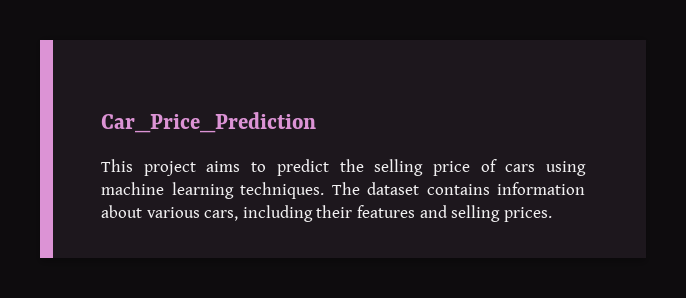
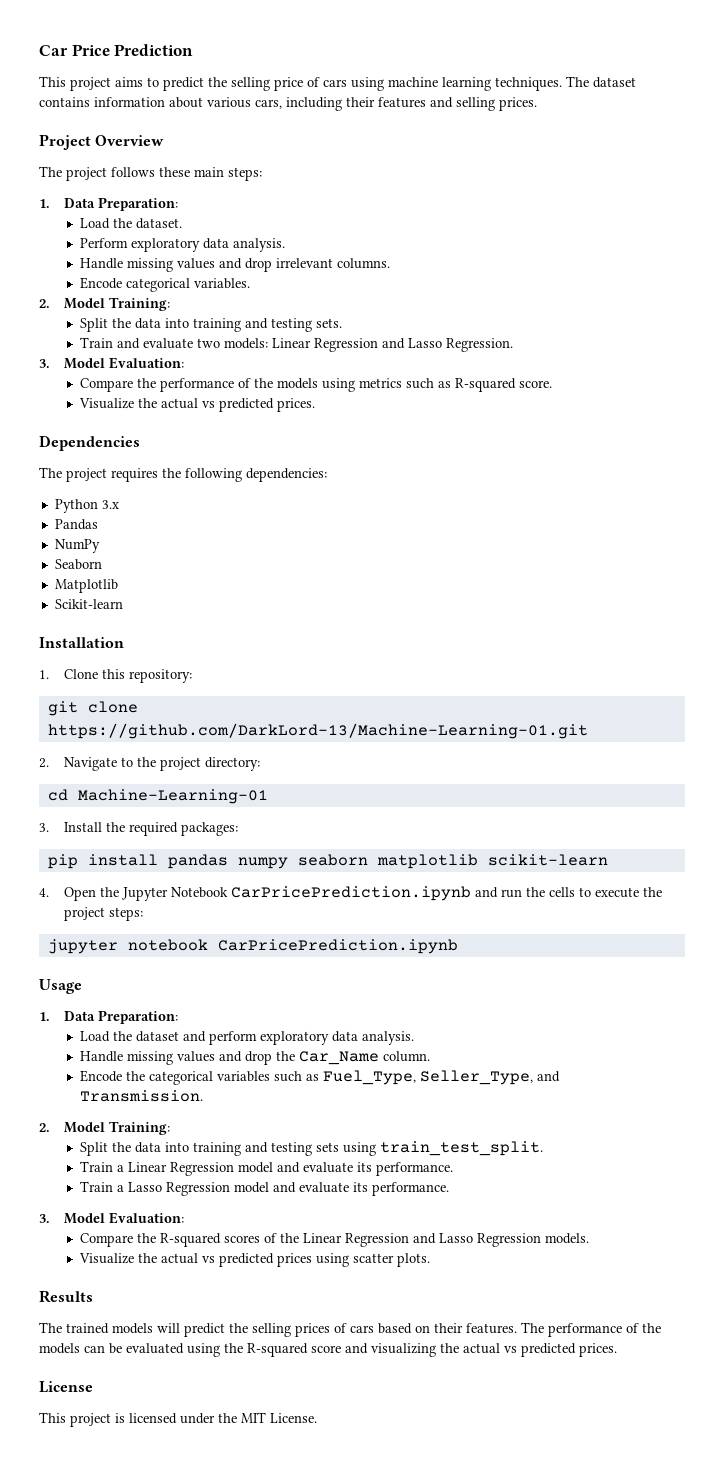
[101,112,316,133] Car_Price_Prediction -> [39,44,194,56] Car Price Prediction
(552, 214) none -> [39,134,165,150] [39,166,262,181] [39,197,178,211] [79,218,182,229] [79,238,285,252] [79,258,390,272] [79,277,250,292] [39,297,170,311] [79,318,342,332] [79,337,513,352] [39,357,184,369] [79,378,552,392] [78,398,315,412] [39,435,140,451] [39,467,327,482] [54,499,119,513] [54,519,98,530] [54,539,100,553] [54,559,102,570] [54,579,118,593] [54,599,123,609] [39,637,124,648] [39,669,192,683] [47,701,138,716] [47,723,588,739] [39,757,260,771] [47,789,268,804] [39,822,238,836] [47,854,608,869] [39,886,662,901] [63,907,143,921] [47,939,458,954] [39,979,82,994] [39,1010,178,1024] [79,1031,414,1045] [79,1051,430,1065] [79,1070,560,1085] [79,1090,203,1102] [39,1121,170,1135] [79,1141,543,1156] [79,1161,453,1176] [79,1181,449,1196] [39,1212,184,1224] [79,1233,589,1247] [78,1253,430,1267] [39,1290,93,1303] [39,1322,661,1337] [39,1343,617,1357] [39,1381,93,1393] [39,1412,317,1427] // Project Overview // The project follows these main steps: // 1. Data Preparation: // Load the dataset. // Perform exploratory data analysis. // Handle missing values and drop irrelevant columns. // Encode categorical variables. // 2. Model Training: // Split the data into training and testing sets. // Train and evaluate two models: Linear Regression and Lasso Regression. // 3. Model Evaluation: // Compare the performance of the models using metrics such as R-squared score. // Visualize the actual vs predicted prices. // Dependencies // The project requires the following dependencies: // Python 3.x // Pandas // NumPy // Seaborn // Matplotlib // Scikit-learn // Installation // 1. Clone this repository: // git clone https://github.com/DarkLord-13/Machine-Learning-01.git // 2. Navigate to the project directory: // cd Machine-Learning-01 // 3. Install the required packages: // pip install pandas numpy seaborn matplotlib scikit-learn // 4. Open the Jupyter Notebook CarPricePrediction.ipynb and run the cells to execute the project steps: // jupyter notebook CarPricePrediction.ipynb // Usage // 1. Data Preparation: // Load the dataset and perform exploratory data analysis. // Handle missing values and drop the Car_Name column. // Encode the categorical variables such as Fuel_Type, Seller_Type, and Transmission. // 2. Model Training: // Split the data into training and testing sets using train_test_split. // Train a Linear Regression model and evaluate its performance. // Train a Lasso Regression model and evaluate its performance. // 3. Model Evaluation: // Compare the R-squared scores of the Linear Regression and Lasso Regression models. // Visualize the actual vs predicted prices using scatter plots. // Results // The trained models will predict the selling prices of cars based on their features. The performance of the models can be evaluated using the R-squared score and visualizing the actual vs predicted prices. // License // This project is licensed under the MIT License.

